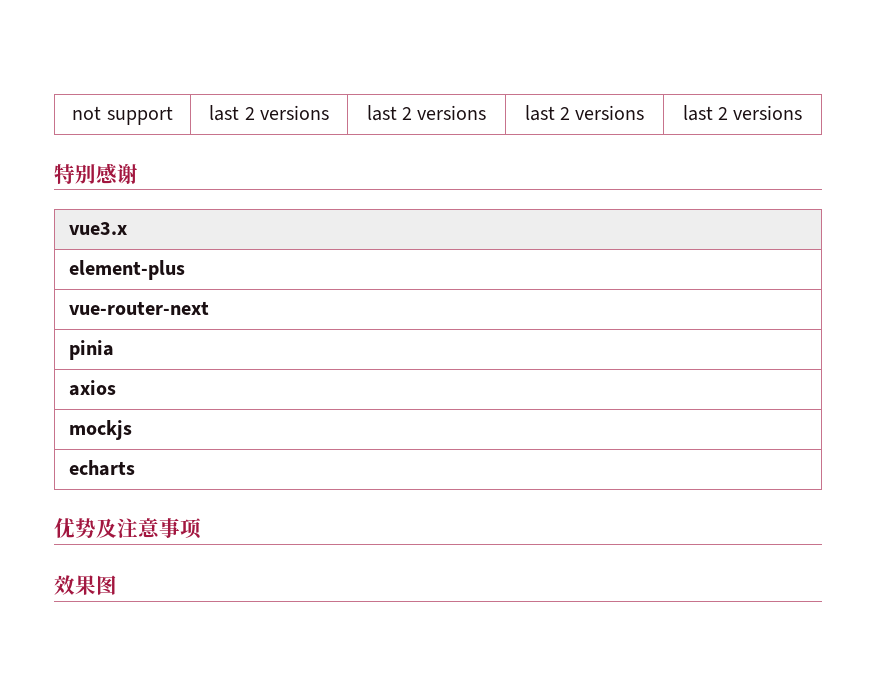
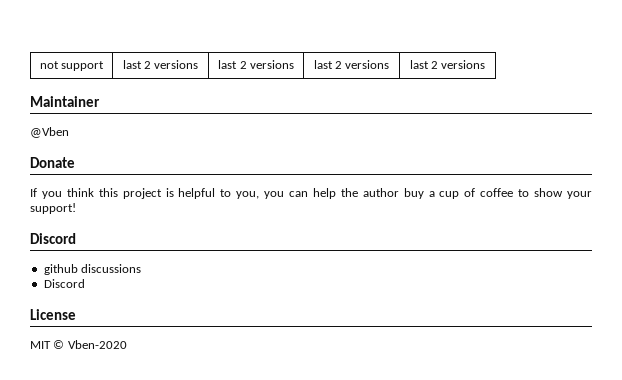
[54,163,138,185] [68,222,127,235] [68,260,185,280] [68,301,209,315] [68,340,114,360] [68,380,116,396] [68,420,132,440] [68,460,135,476] [54,518,202,539] [54,575,117,595] 特别感谢 // vue3.x // element-plus // vue-router-next // pinia // axios // mockjs // echarts // 优势及注意事项 // 效果图 -> [30,96,100,107] [30,127,69,138] [30,157,75,168] [30,188,593,199] [30,203,76,214] [30,233,76,244] [43,264,142,275] [43,279,85,288] [30,309,76,320] [30,340,127,349] Maintainer // @Vben // Donate // If you think this project is helpful to you, you can help the author buy a cup of coffee to show your support! // Discord // github discussions // Discord // License // MIT © Vben-2020

